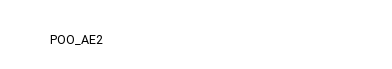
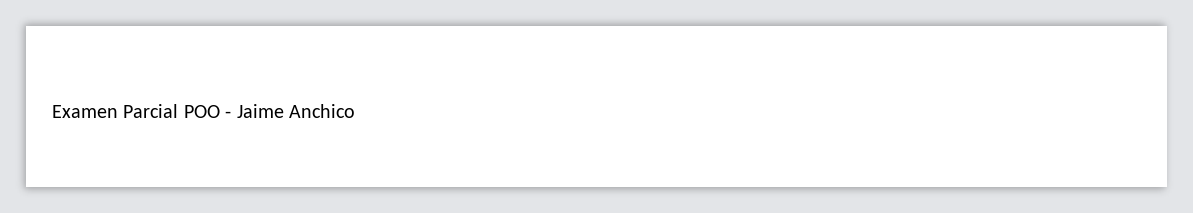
[50,35,103,45] POO_AE2 -> [52,104,355,118] Examen Parcial POO - Jaime Anchico

